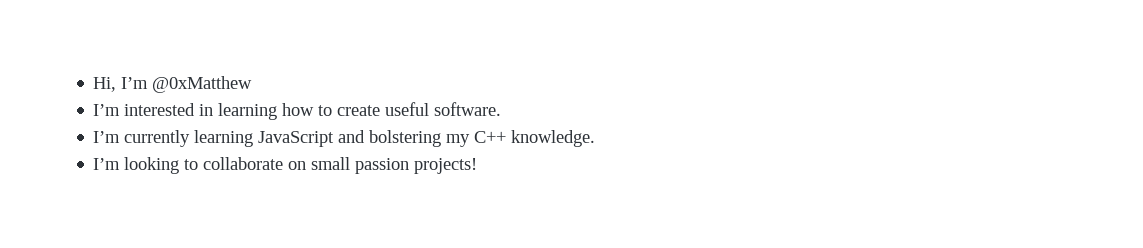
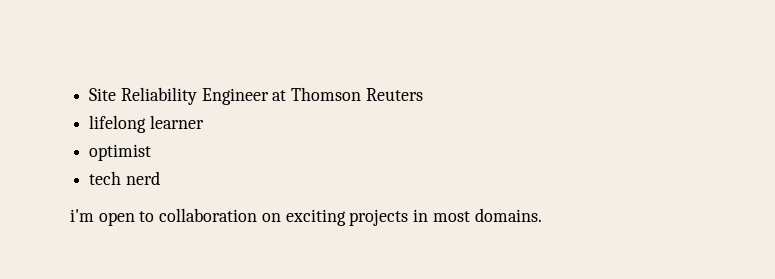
[93,76,253,93] [93,102,502,120] [93,130,596,147] [93,157,478,174] Hi, I’m @0xMatthew // I’m interested in learning how to create useful software. // I’m currently learning JavaScript and bolstering my C++ knowledge. // I’m looking to collaborate on small passion projects! -> [89,87,423,105] [89,115,204,133] [89,144,152,161] [89,171,160,185] [70,208,542,226] Site Reliability Engineer at Thomson Reuters // lifelong learner // optimist // tech nerd // i'm open to collaboration on exciting projects in most domains.

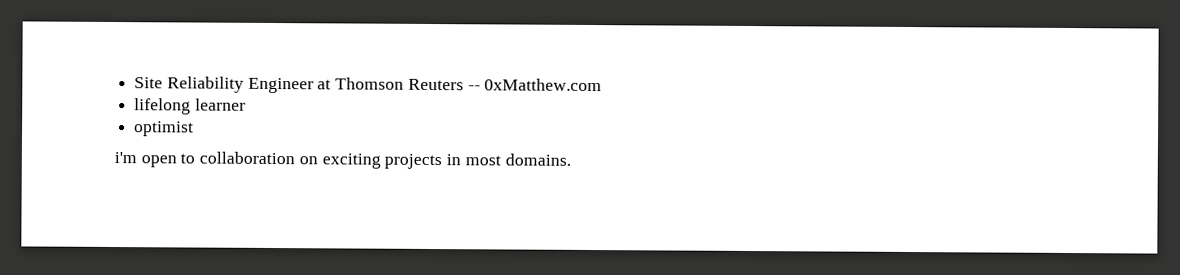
(423, 94) none -> [467,78,603,92] -- 0xMatthew.com
[89,171,160,185] // tech nerd -> (195, 129) none

